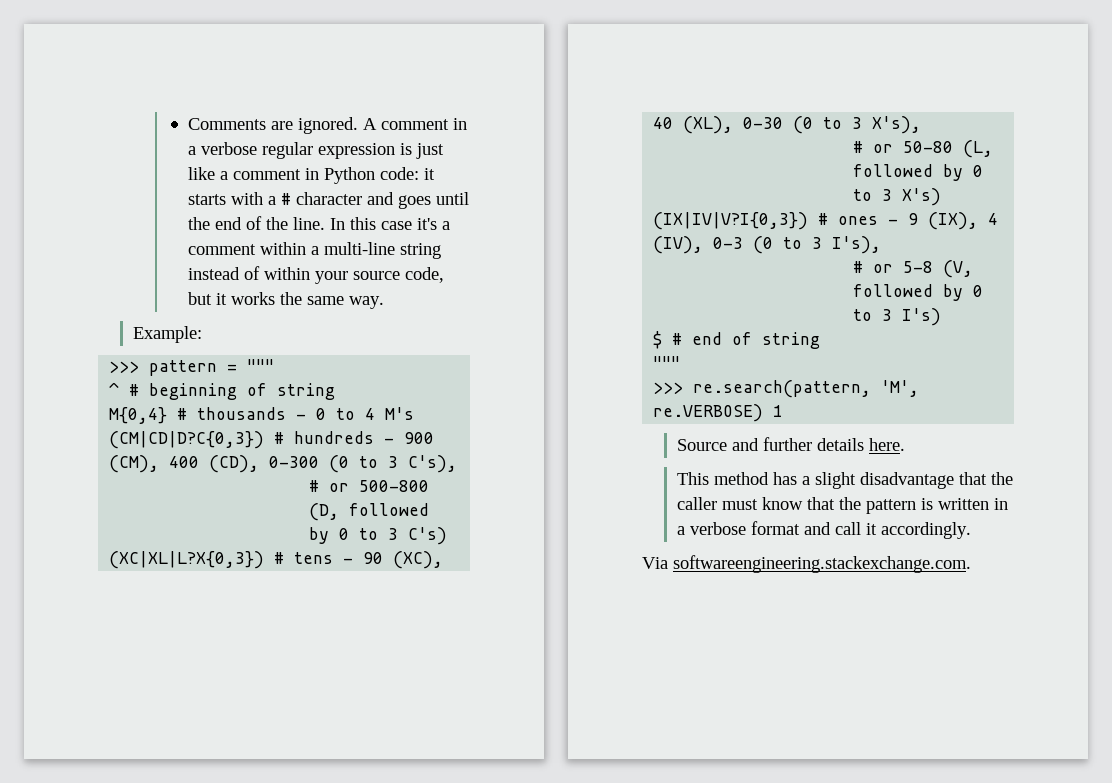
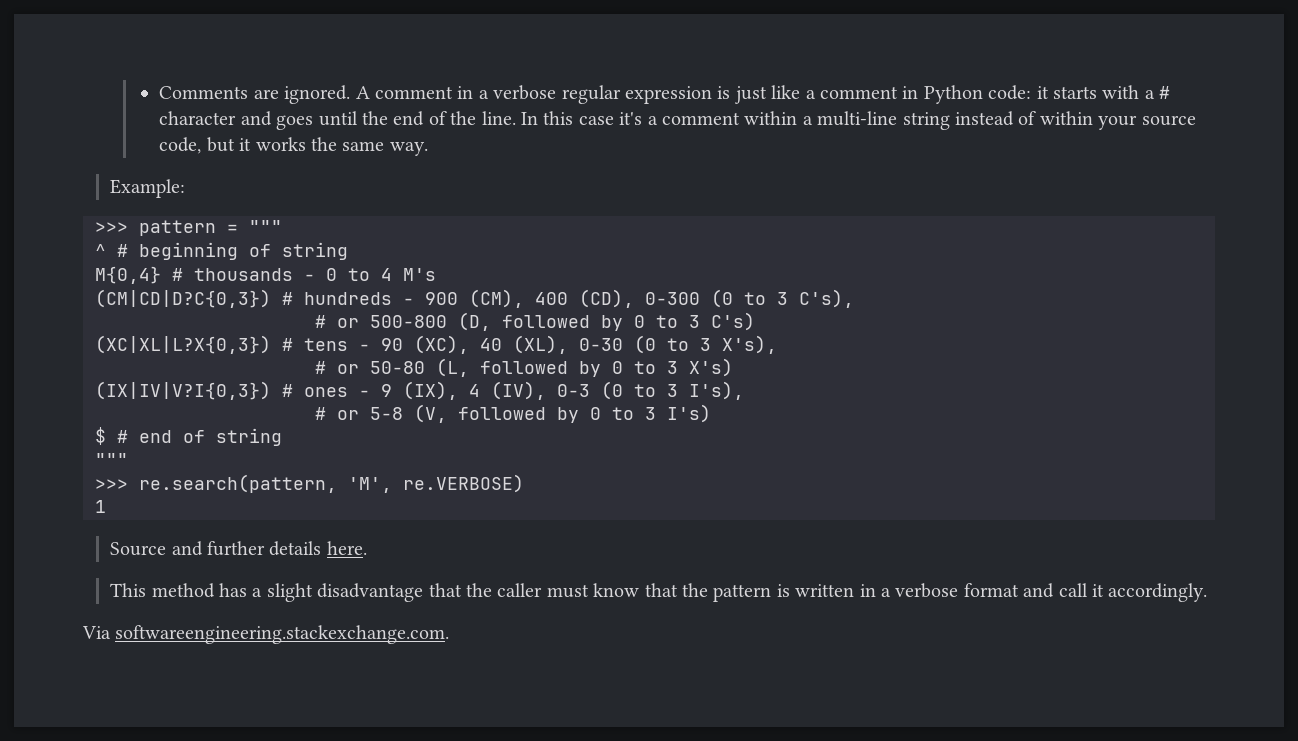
(764, 413) none -> (524, 483) //

